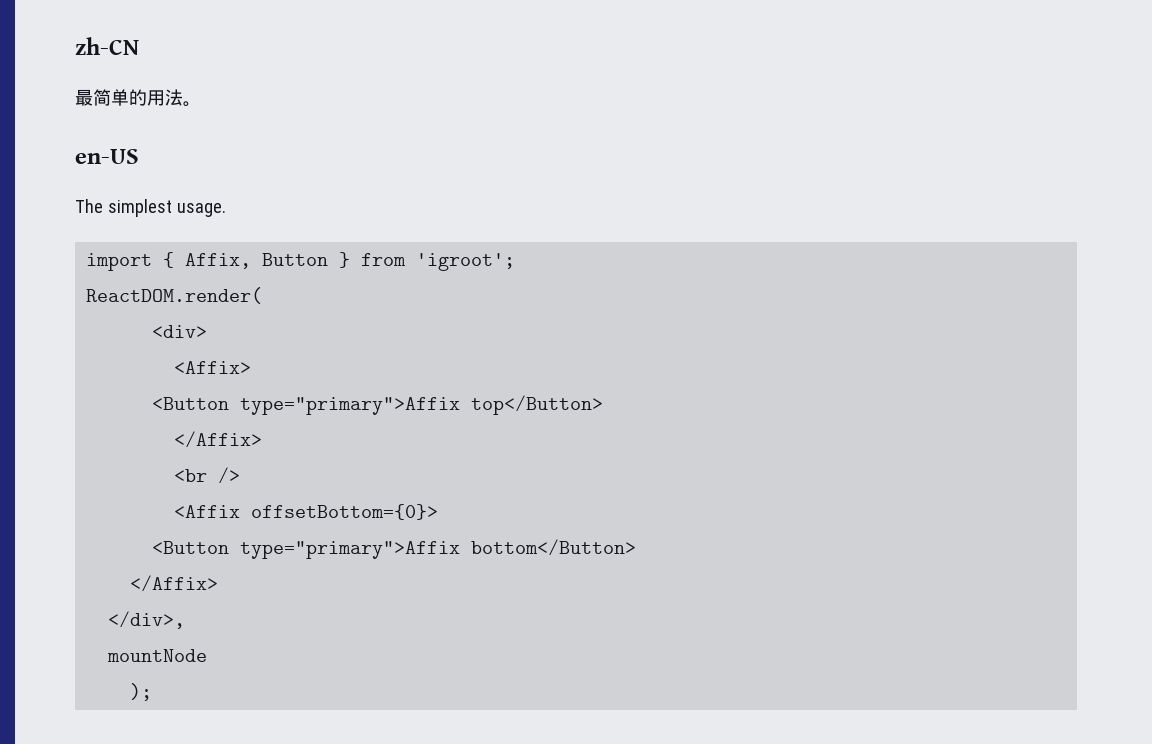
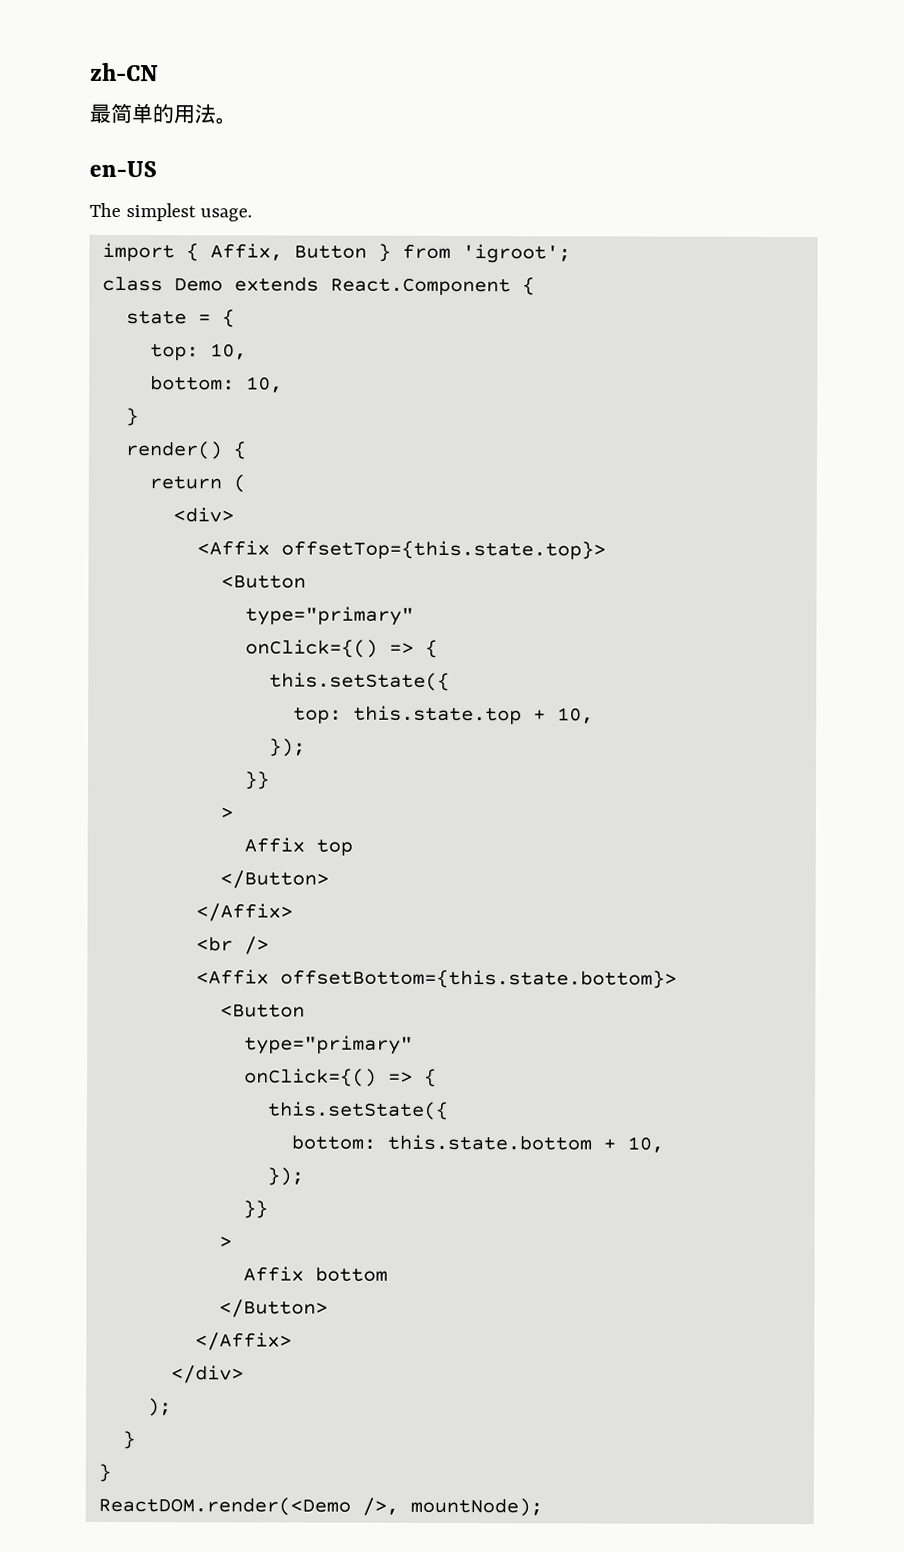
[85,287,262,304] ReactDOM.render( -> [101,275,535,296] [125,309,235,328] [149,343,247,361] [149,375,283,393] [125,408,139,427] [124,441,246,460] [148,474,246,493] class Demo extends React.Component { // state = { // top: 10, // bottom: 10, // } // render() { // return (
[173,361,251,374] [151,395,603,415] <Affix> // <Button type="primary">Affix top</Button> -> [196,540,606,560] [220,574,306,589] [244,606,414,626] [244,639,438,658] [268,672,450,691] [292,705,594,725] [268,738,306,757] [243,771,270,790] [219,807,233,819] [243,837,353,856] [219,870,329,889] <Affix offsetTop={this.state.top}> // <Button // type="primary" // onClick={() => { // this.setState({ // top: this.state.top + 10, // }); // }} // > // Affix top // </Button>
[250,504,438,520] [151,539,636,559] [129,575,218,592] [107,611,185,629] [106,649,207,662] offsetBottom={0}> // <Button type="primary">Affix bottom</Button> // </Affix> // </div>, // mountNode -> [279,969,677,989] [219,1003,305,1018] [243,1035,413,1055] [243,1068,437,1087] [266,1101,449,1120] [290,1134,664,1153] [266,1167,304,1186] [242,1200,268,1219] [218,1236,232,1248] [242,1266,388,1282] [218,1299,328,1318] [194,1332,292,1351] [170,1365,244,1384] offsetBottom={this.state.bottom}> // <Button // type="primary" // onClick={() => { // this.setState({ // bottom: this.state.bottom + 10, // }); // }} // > // Affix bottom // </Button> // </Affix> // </div>
(152, 692) none -> [122,1431,136,1450] [97,1463,111,1482] [97,1496,543,1517] // } // } // ReactDOM.render(<Demo />, mountNode);

